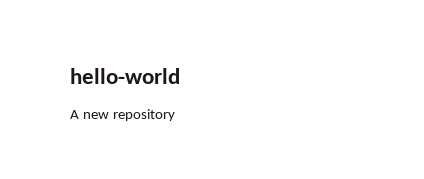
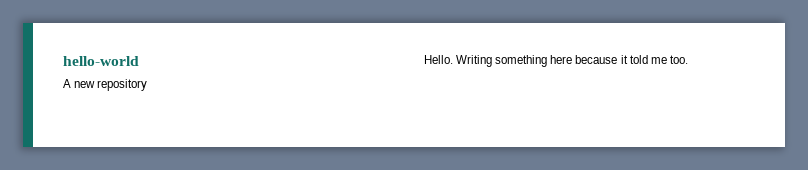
(175, 115) none -> [424,55,688,67] // Hello. Writing something here because it told me too.

